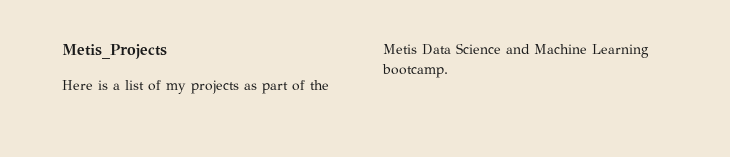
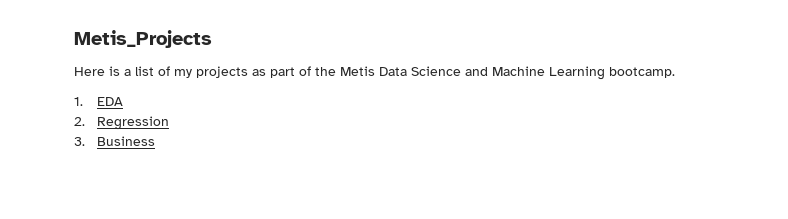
(448, 71) none -> [74,97,124,106] [74,116,170,130] [74,136,156,146] // 1. EDA // 2. Regression // 3. Business

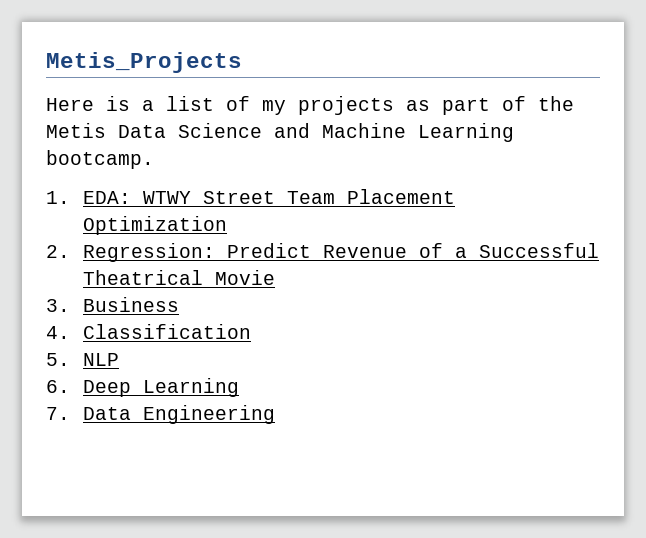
[97,97,124,106] [74,116,170,130] [74,136,156,146] EDA // 2. Regression // 3. Business -> [83,189,456,204] [83,216,228,235] [46,243,600,262] [83,270,276,285] [46,297,180,312] [46,324,252,339] [46,353,120,366] [46,378,240,397] [46,405,276,424] EDA: WTWY Street Team Placement Optimization // 2. Regression: Predict Revenue of a Successful Theatrical Movie // 3. Business // 4. Classification // 5. NLP // 6. Deep Learning // 7. Data Engineering

